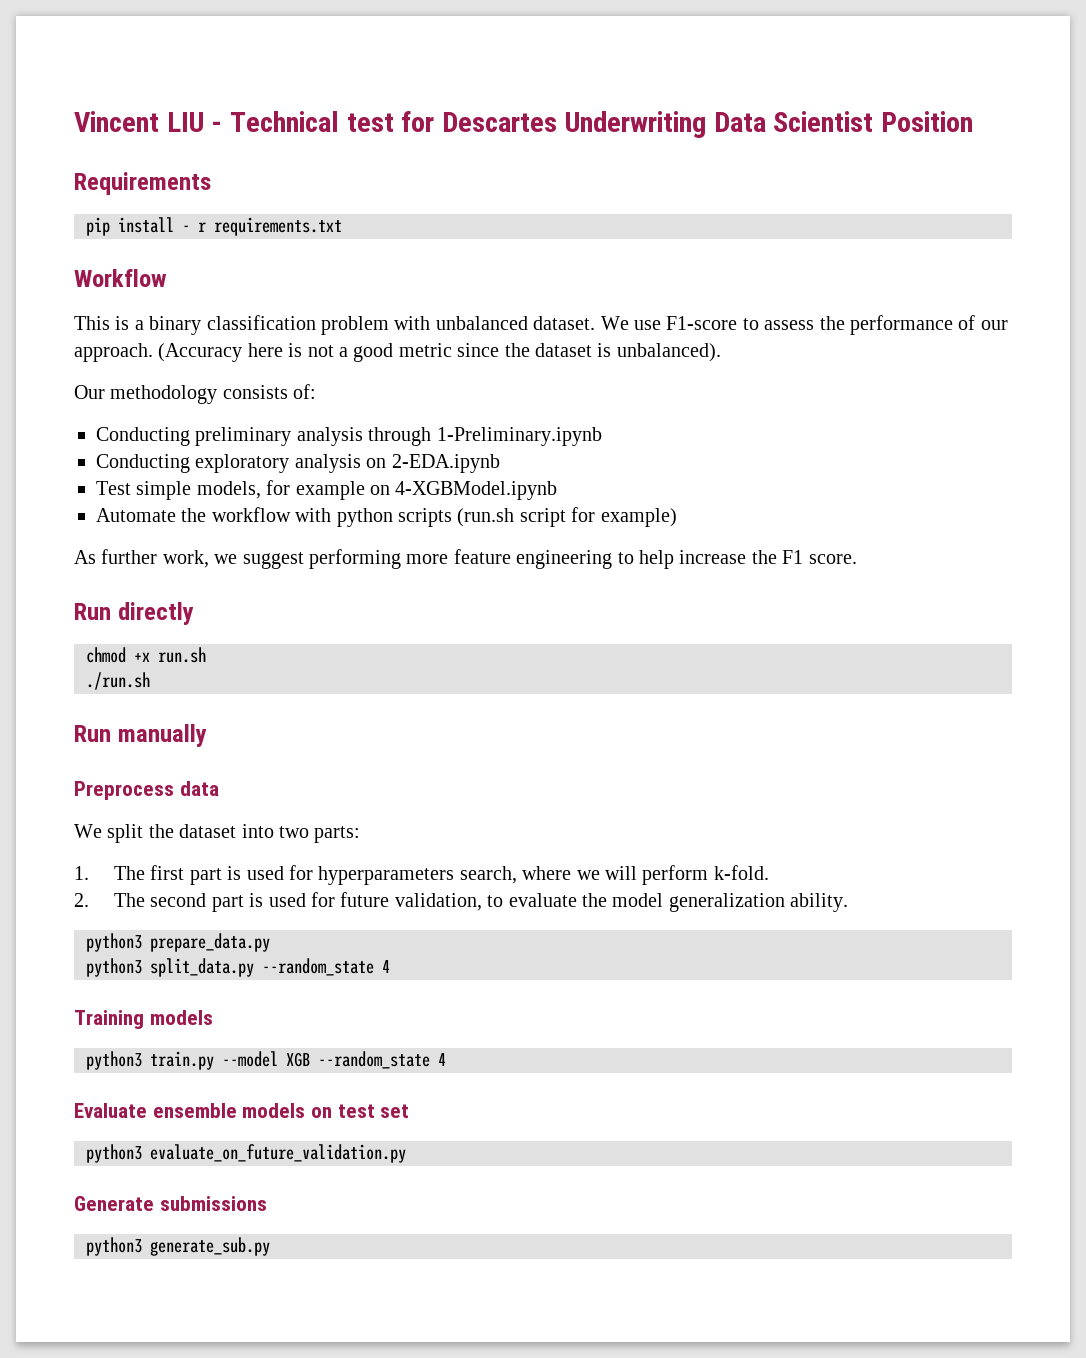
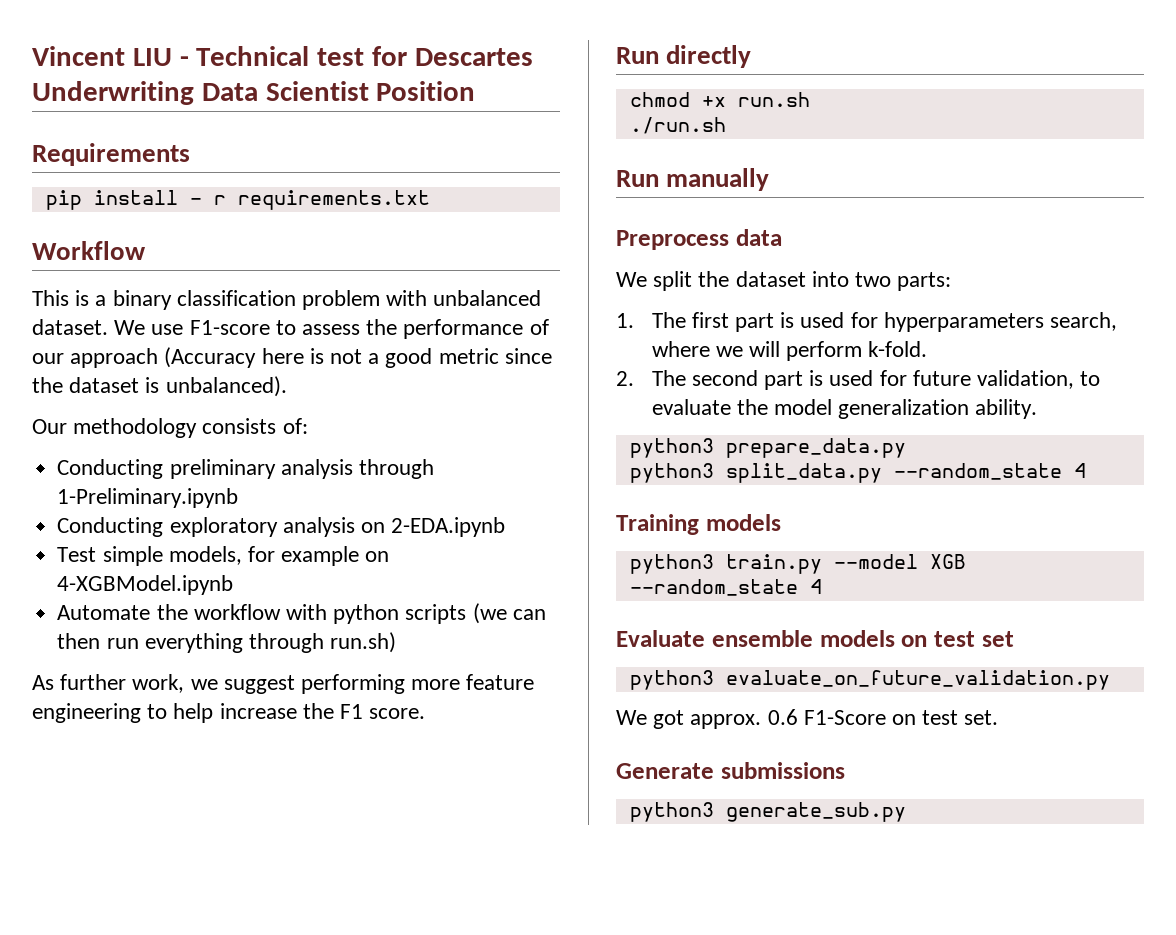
[74,343,153,362] approach. -> [70,348,159,368] approach
[457,507,677,527] (run.sh script for example) -> [472,603,546,624] [57,632,397,653] (we can then run everything through run.sh)
(406, 1153) none -> [616,709,999,729] // We got approx. 0.6 F1-Score on test set.

